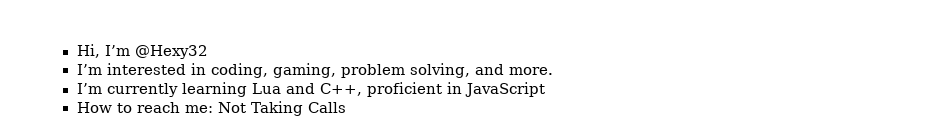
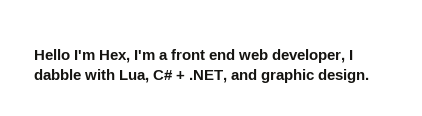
[76,44,208,59] [76,63,553,78] [76,82,545,97] [76,101,347,116] Hi, I’m @Hexy32 // I’m interested in coding, gaming, problem solving, and more. // I’m currently learning Lua and C++, proficient in JavaScript // How to reach me: Not Taking Calls -> [34,49,354,63] [34,69,370,83] Hello I'm Hex, I'm a front end web developer, I dabble with Lua, C# + .NET, and graphic design.

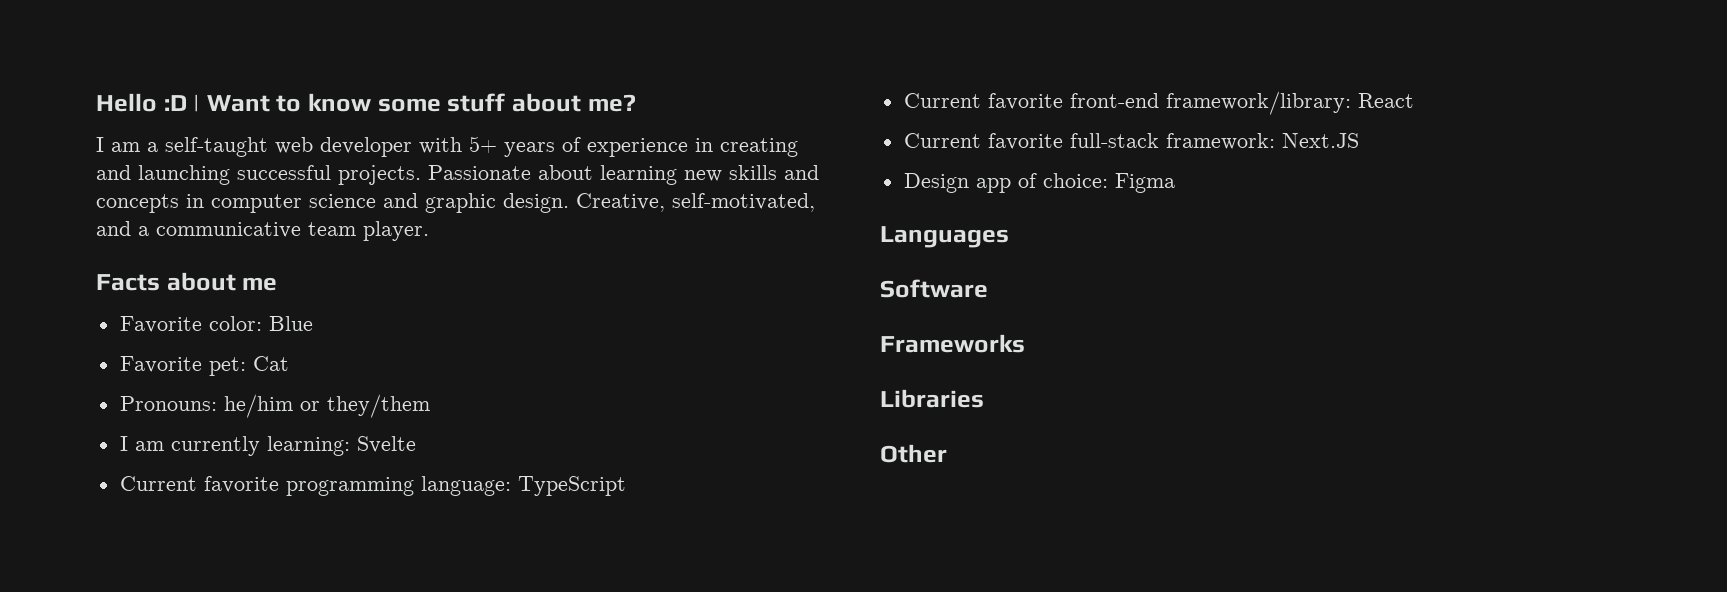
[74,49,354,63] [34,69,370,83] I'm Hex, I'm a front end web developer, I dabble with Lua, C# + .NET, and graphic design. -> [163,93,636,112] [96,136,798,157] [96,165,819,185] [96,193,815,213] [96,221,429,241] [96,272,278,291] [119,316,313,333] [119,356,289,376] [119,394,430,418] [119,436,416,456] [119,476,626,496] [903,91,1414,115] [903,133,1359,150] [903,173,1175,193] [880,226,1009,248] [880,279,988,298] [880,334,1025,353] [880,389,984,408] [880,444,947,463] :D | Want to know some stuff about me? // I am a self-taught web developer with 5+ years of experience in creating and launching successful projects. Passionate about learning new skills and concepts in computer science and graphic design. Creative, self-motivated, and a communicative team player. // Facts about me // Favorite color: Blue // Favorite pet: Cat // Pronouns: he/him or they/them // I am currently learning: Svelte // Current favorite programming language: TypeScript // Current favorite front-end framework/library: React // Current favorite full-stack framework: Next.JS // Design app of choice: Figma // Languages // Software // Frameworks // Libraries // Other

